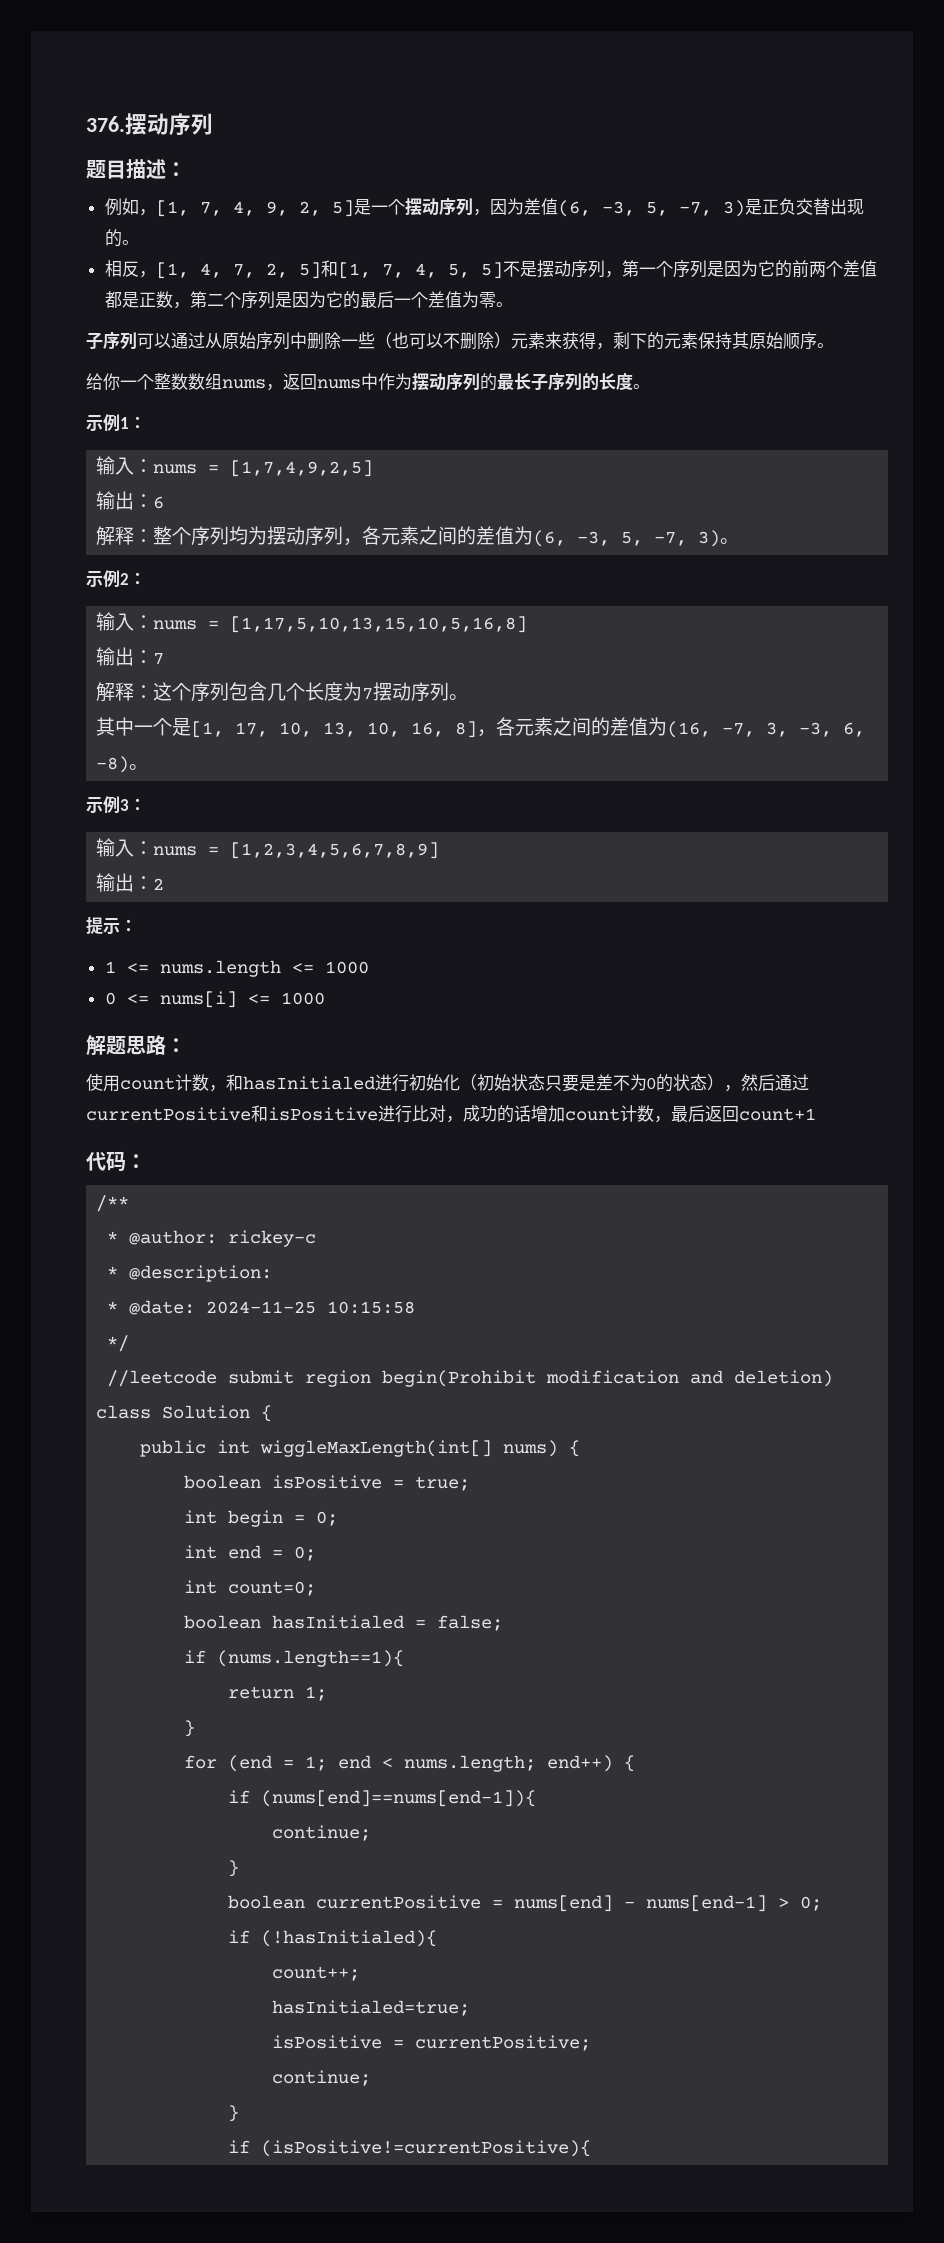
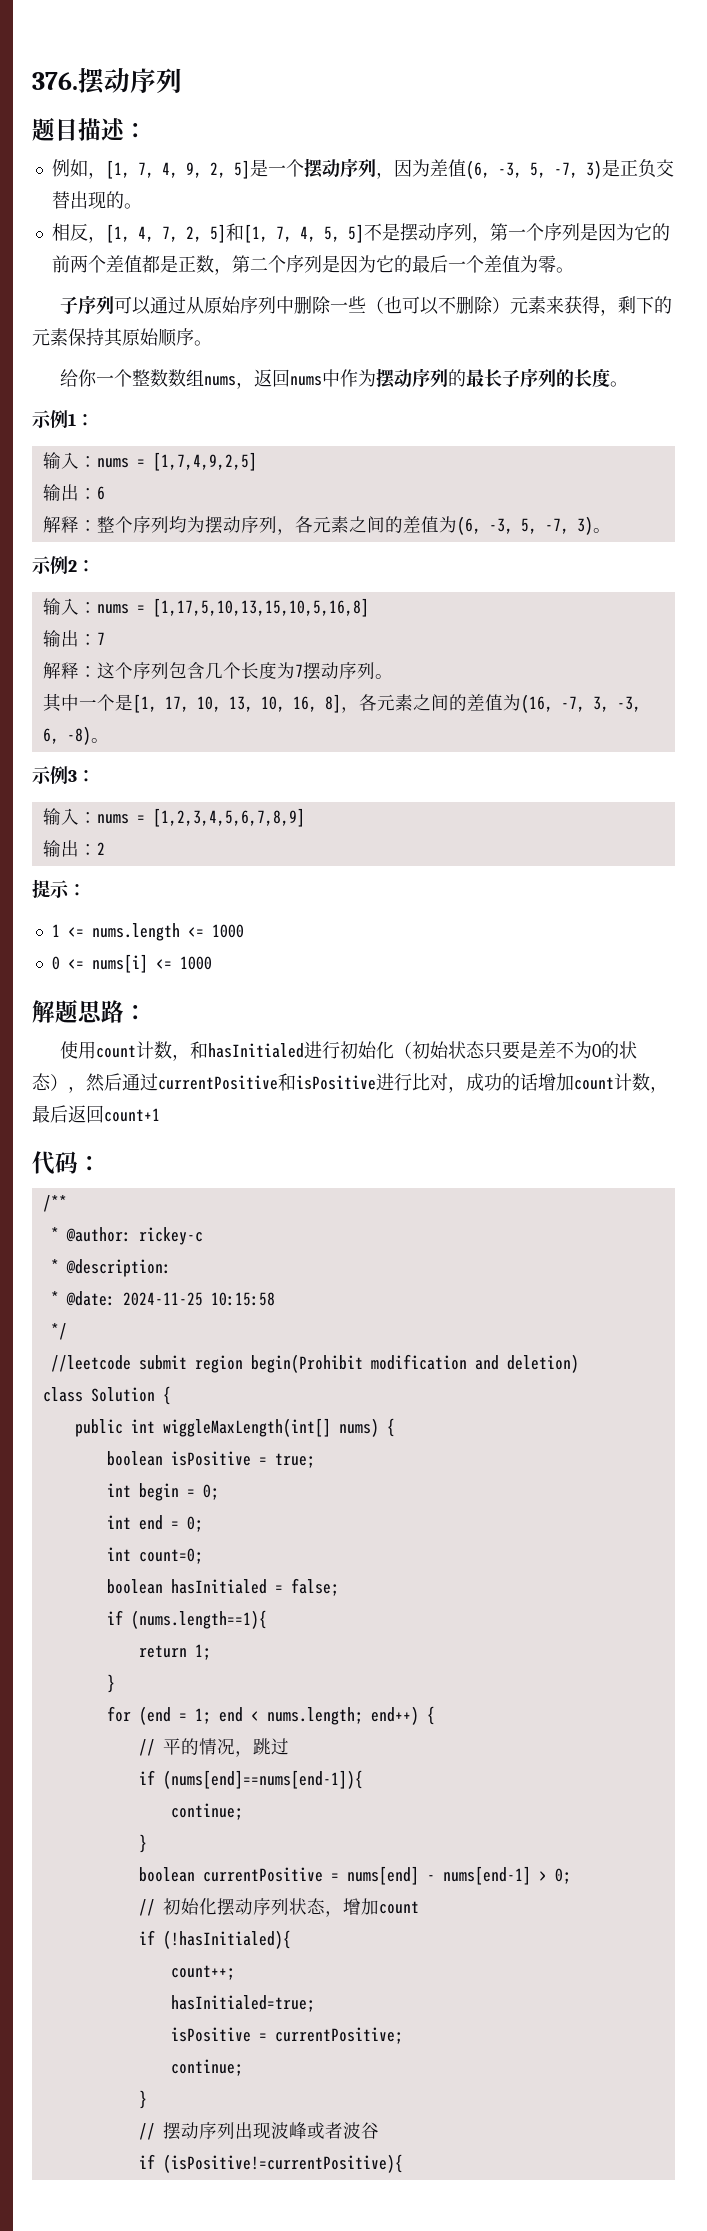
(636, 1763) none -> [138,1738,289,1757] // // 平的情况，跳过
(823, 1903) none -> [138,1898,419,1917] // // 初始化摆动序列状态，增加count
(240, 2113) none -> [138,2122,379,2140] // // 摆动序列出现波峰或者波谷

